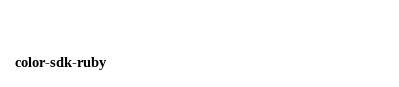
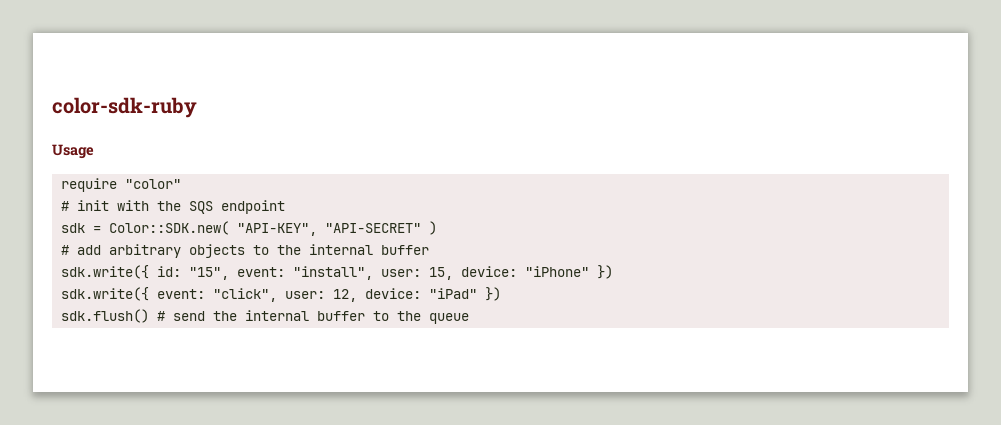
(107, 63) none -> [52,144,94,159] [61,178,181,192] [61,200,285,214] [61,221,437,236] [61,244,429,258] [61,265,613,280] [61,287,501,302] [61,309,469,324] // Usage // require "color" // # init with the SQS endpoint // sdk = Color::SDK.new( "API-KEY", "API-SECRET" ) // # add arbitrary objects to the internal buffer // sdk.write({ id: "15", event: "install", user: 15, device: "iPhone" }) // sdk.write({ event: "click", user: 12, device: "iPad" }) // sdk.flush() # send the internal buffer to the queue

